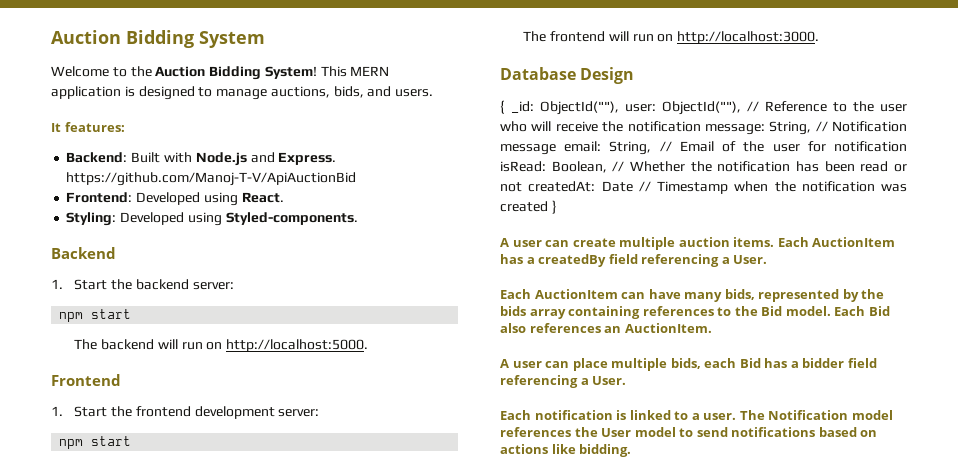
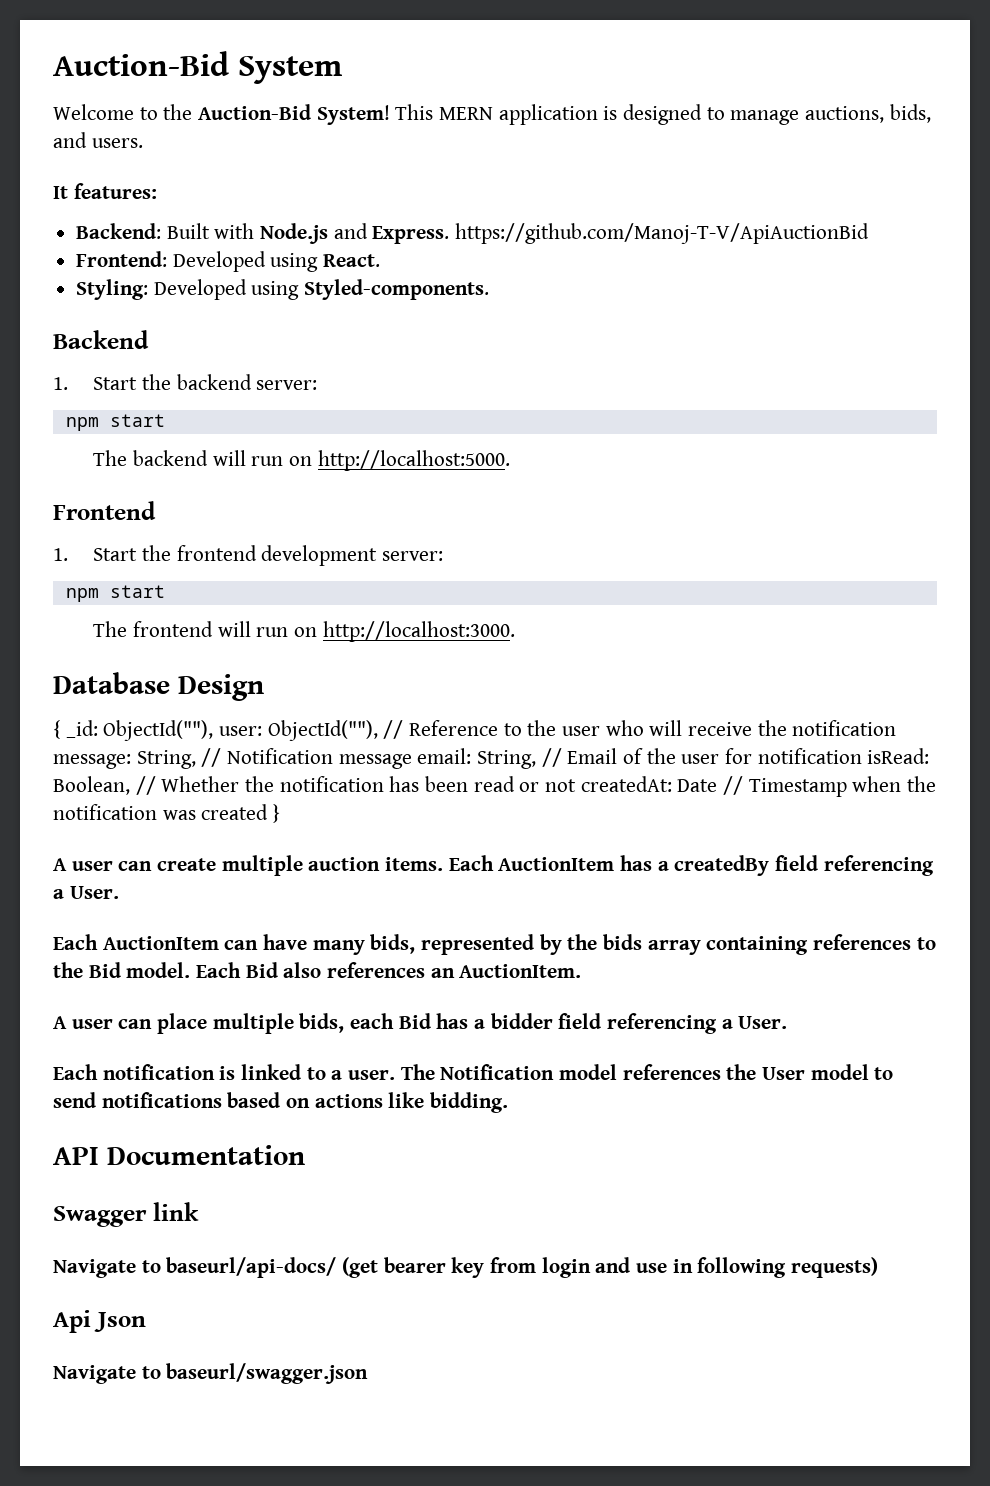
[51,30,194,48] Auction Bidding -> [53,51,229,76] Auction-Bid
[155,66,262,80] Auction Bidding -> [198,104,312,120] Auction-Bid
(632, 450) none -> [53,1145,305,1165] [53,1202,199,1227] [53,1257,879,1278] [53,1310,146,1333] [53,1363,369,1384] // API Documentation // Swagger link // Navigate to baseurl/api-docs/ (get bearer key from login and use in following requests) // Api Json // Navigate to baseurl/swagger.json

